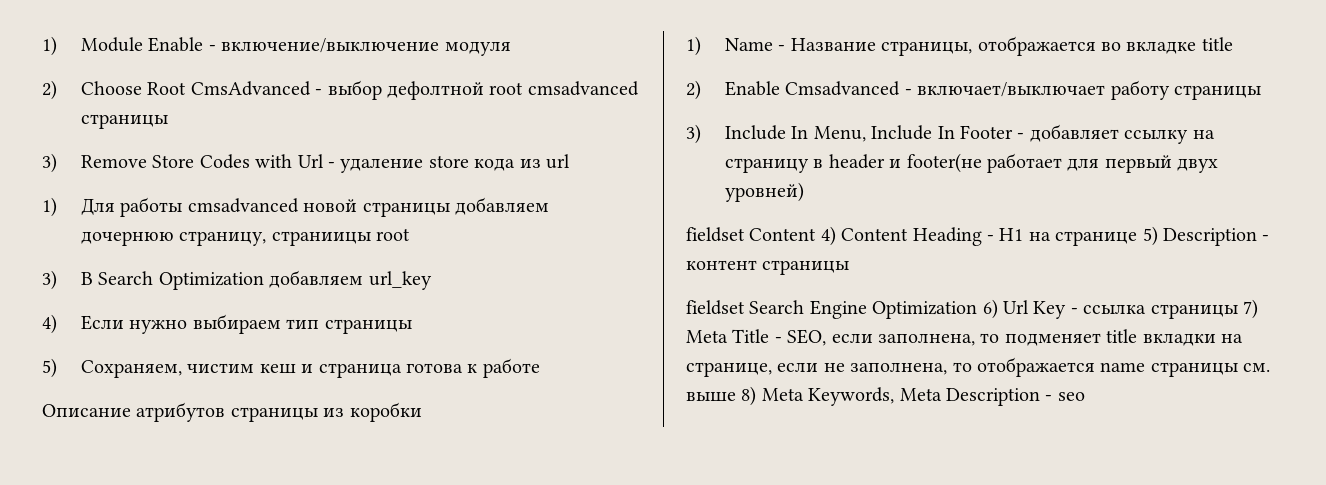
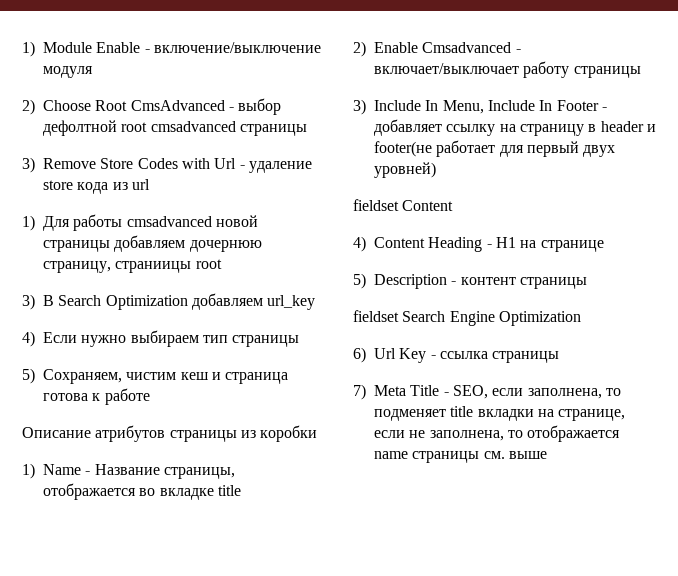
(817, 234) none -> (454, 205) //
(1138, 238) none -> (604, 246) //
(978, 310) none -> (581, 318) //
(1238, 311) none -> (560, 357) //
[741,386,1085,406] 8) Meta Keywords, Meta Description - seo -> (547, 455) none

